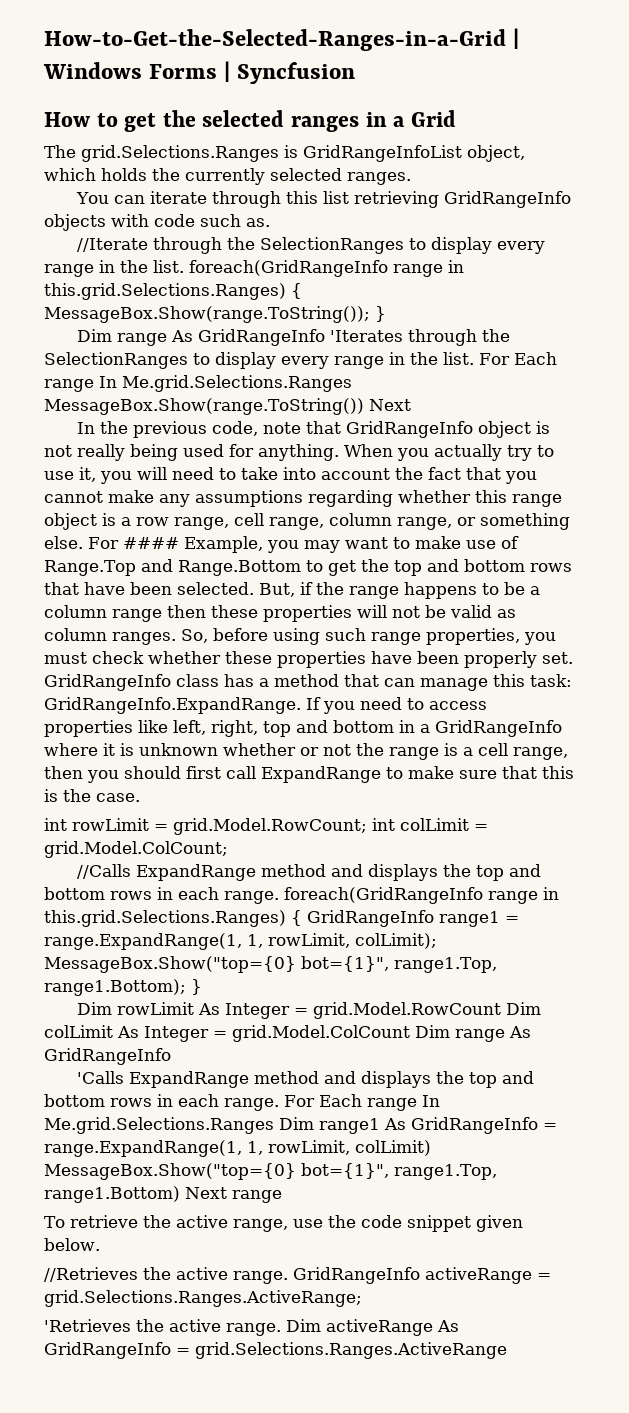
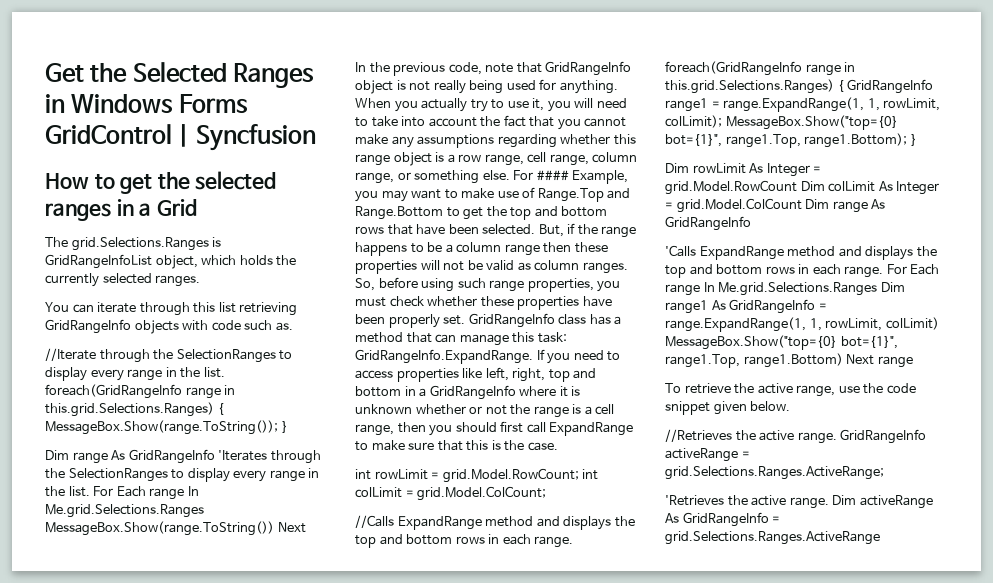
[44,28,519,51] How-to-Get-the-Selected-Ranges-in-a-Grid | -> [45,62,315,88] [45,94,65,113] Get the Selected Ranges in
(217, 71) none -> [45,124,172,144] GridControl

